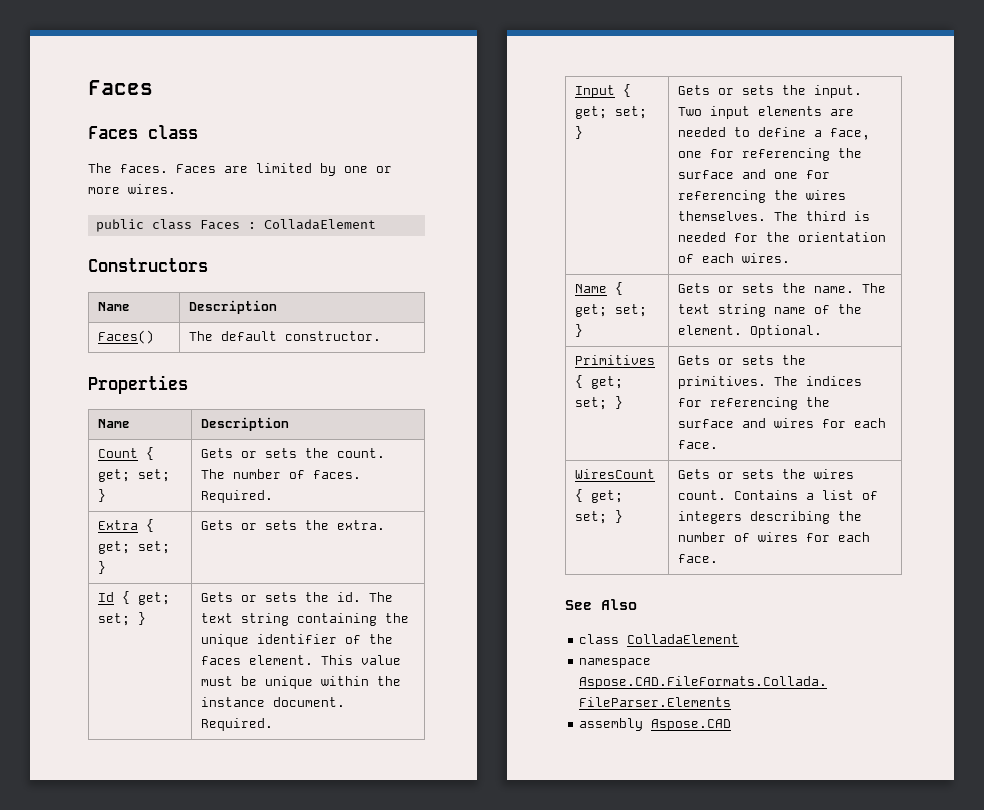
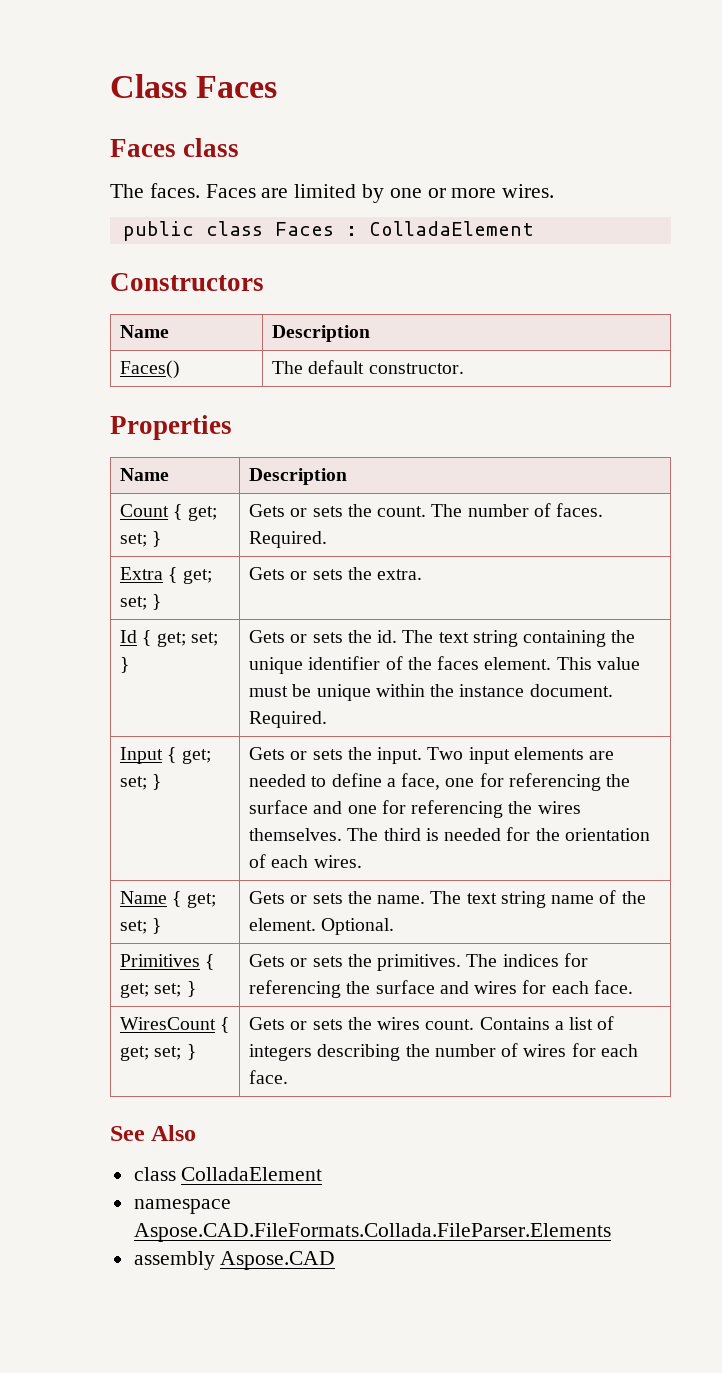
(88, 87) none -> [110,74,187,98] Class

